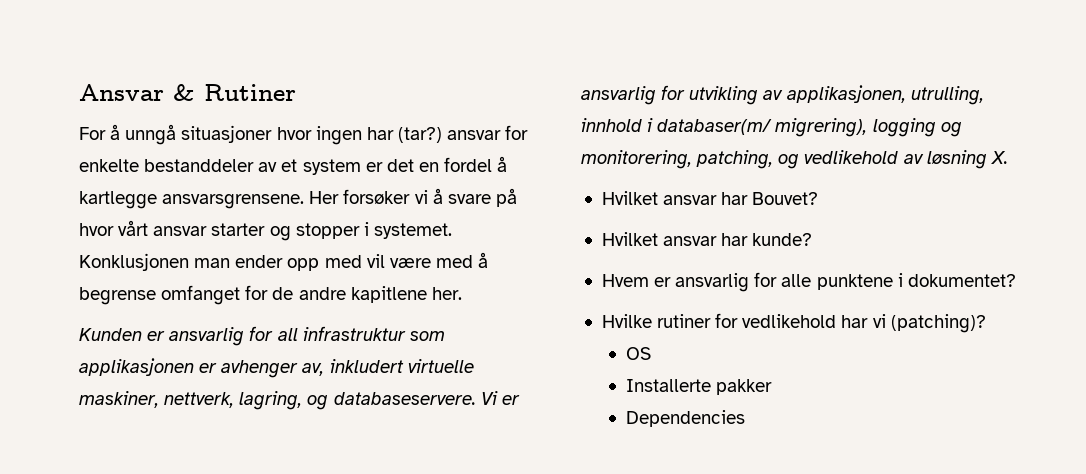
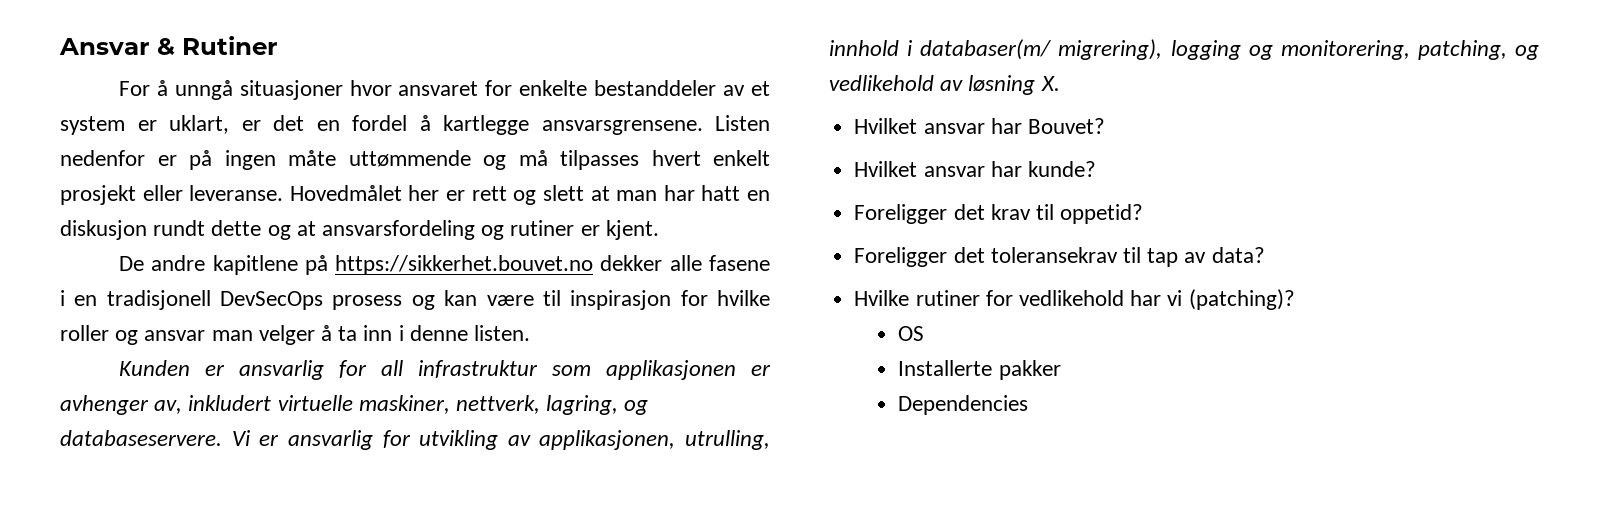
[315,126,502,145] ingen har (tar?) ansvar -> [398,81,479,96] ansvaret
(383, 167) none -> [169,115,261,134] uklart, er
[309,188,517,207] [79,220,452,241] [79,252,489,271] [79,285,462,305] Her forsøker vi å svare på hvor vårt ansvar starter og stopper i systemet. Konklusjonen man ender opp med vil være med å begrense omfanget for de andre kapitlene her. -> [715,115,770,131] [60,150,770,170] [60,185,771,205] [60,220,659,240] [118,255,770,275] [60,290,770,310] [60,325,531,345] Listen nedenfor er på ingen måte uttømmende og må tilpasses hvert enkelt prosjekt eller leveranse. Hovedmålet her er rett og slett at man har hatt en diskusjon rundt dette og at ansvarsfordeling og rutiner er kjent. // De andre kapitlene på https://sikkerhet.bouvet.no dekker alle fasene i en tradisjonell DevSecOps prosess og kan være til inspirasjon for hvilke roller og ansvar man velger å ta inn i denne listen.
[601,272,1016,292] Hvem er ansvarlig for alle punktene i dokumentet? -> [854,204,1144,224] [854,247,1265,267] Foreligger det krav til oppetid? // Foreligger det toleransekrav til tap av data?

